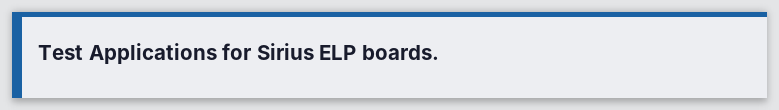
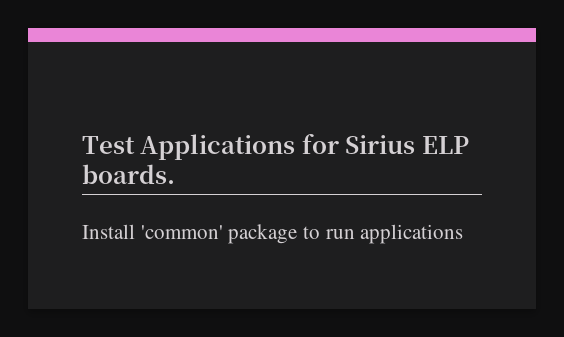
(439, 52) none -> [82,224,464,244] // Install 'common' package to run applications

